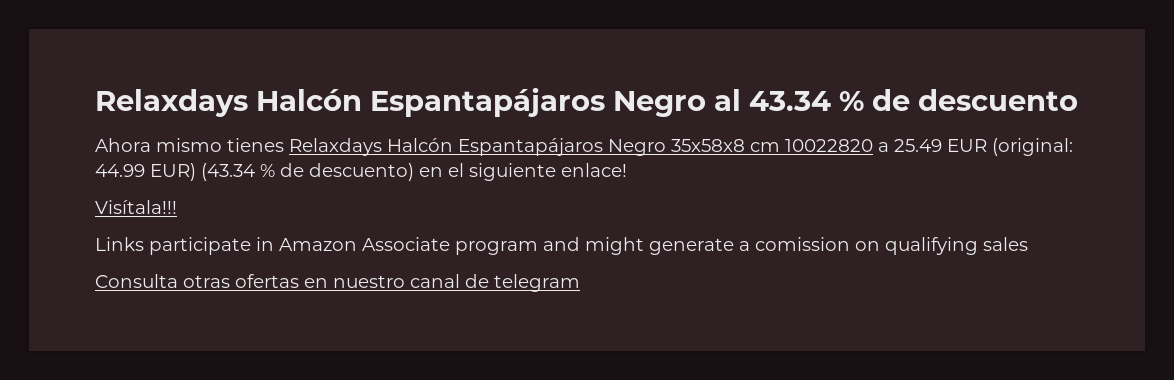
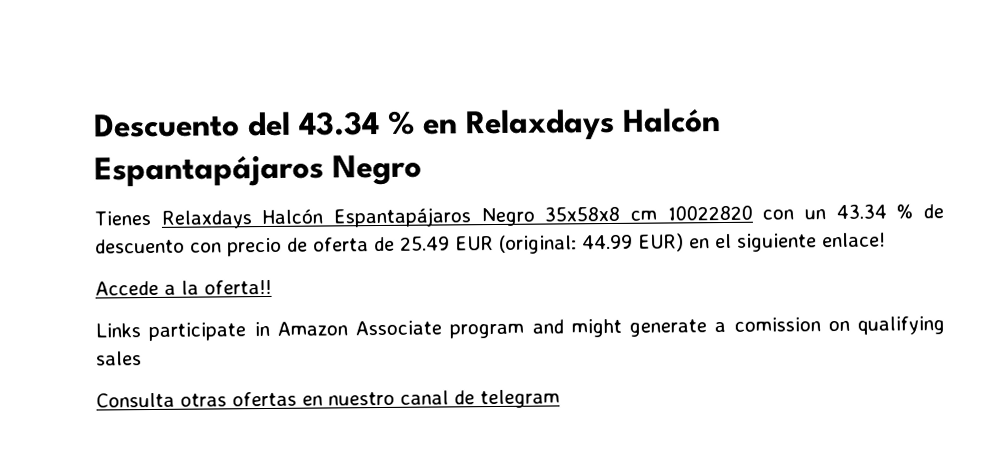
[95,87,1078,117] [95,138,284,152] Relaxdays Halcón Espantapájaros Negro al 43.34 % de descuento // Ahora mismo tienes -> [93,108,721,141] [94,154,422,188] [94,211,151,226] Descuento del 43.34 % en Relaxdays Halcón Espantapájaros Negro // Tienes
[878,142,889,152] a -> [762,203,944,220] [95,236,395,257] con un 43.34 % de descuento con precio de oferta de
[201,163,414,181] (43.34 % de descuento) -> (684, 242) none
[95,200,177,214] Visítala!!! -> [95,279,272,296] Accede a la oferta!!

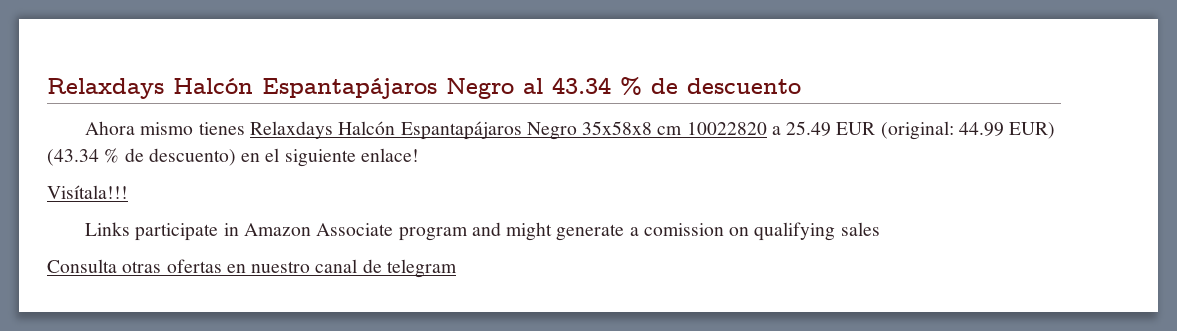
[93,108,721,141] [94,154,422,188] [94,211,151,226] Descuento del 43.34 % en Relaxdays Halcón Espantapájaros Negro // Tienes -> [47,77,801,99] [85,121,245,135] Relaxdays Halcón Espantapájaros Negro al 43.34 % de descuento // Ahora mismo tienes
[762,203,944,220] [95,236,395,257] con un 43.34 % de descuento con precio de oferta de -> [771,126,781,135] a
(684, 242) none -> [47,148,236,166] (43.34 % de descuento)
[95,279,272,296] Accede a la oferta!! -> [47,185,128,199] Visítala!!!

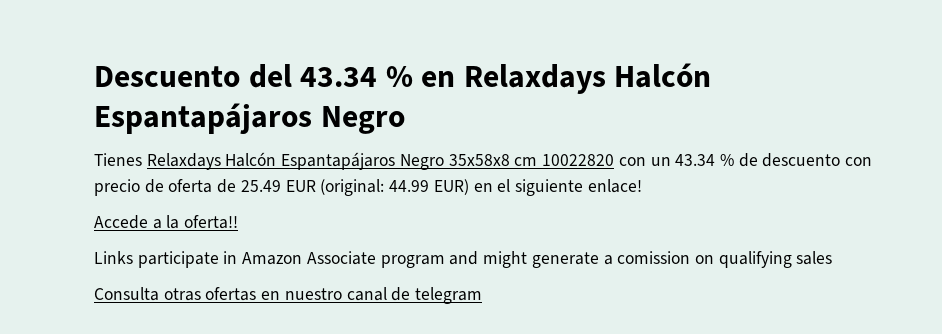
[47,77,801,99] [85,121,245,135] Relaxdays Halcón Espantapájaros Negro al 43.34 % de descuento // Ahora mismo tienes -> [94,63,712,94] [94,103,405,134] [94,153,142,166] Descuento del 43.34 % en Relaxdays Halcón Espantapájaros Negro // Tienes
[771,126,781,135] a -> [618,153,873,167] [94,179,237,196] con un 43.34 % de descuento con precio de oferta de
[47,148,236,166] (43.34 % de descuento) -> (469, 187) none
[47,185,128,199] Visítala!!! -> [94,215,239,229] Accede a la oferta!!

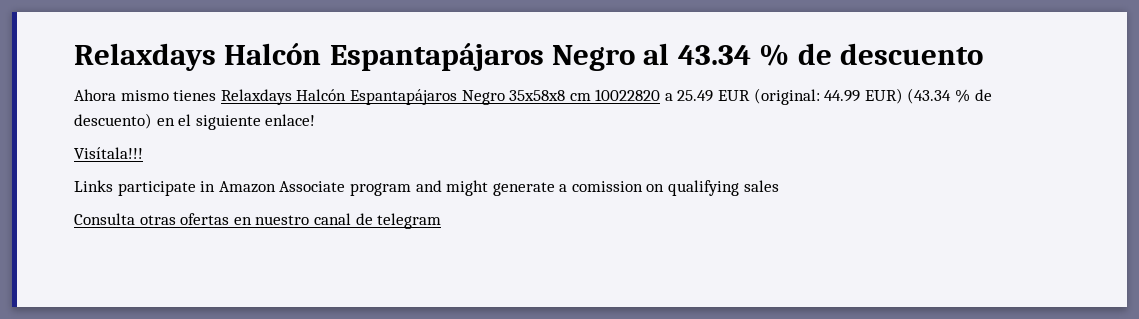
[94,63,712,94] [94,103,405,134] [94,153,142,166] Descuento del 43.34 % en Relaxdays Halcón Espantapájaros Negro // Tienes -> [74,43,983,71] [74,89,217,101] Relaxdays Halcón Espantapájaros Negro al 43.34 % de descuento // Ahora mismo tienes
[618,153,873,167] [94,179,237,196] con un 43.34 % de descuento con precio de oferta de -> [664,93,673,101] a
(469, 187) none -> [907,88,992,104] [74,113,152,129] (43.34 % de descuento)
[94,215,239,229] Accede a la oferta!! -> [74,147,143,159] Visítala!!!

